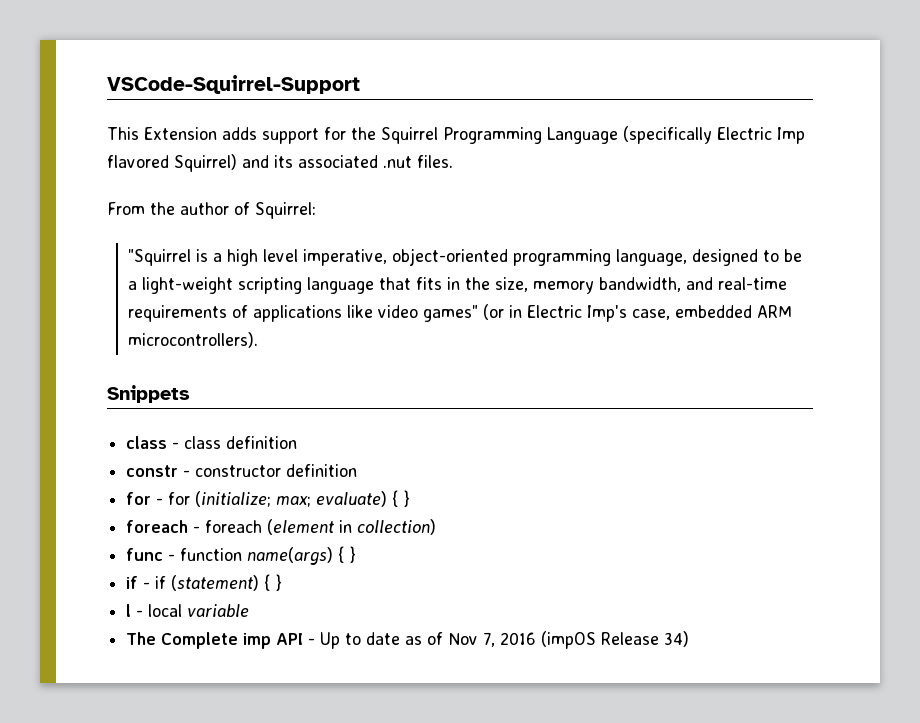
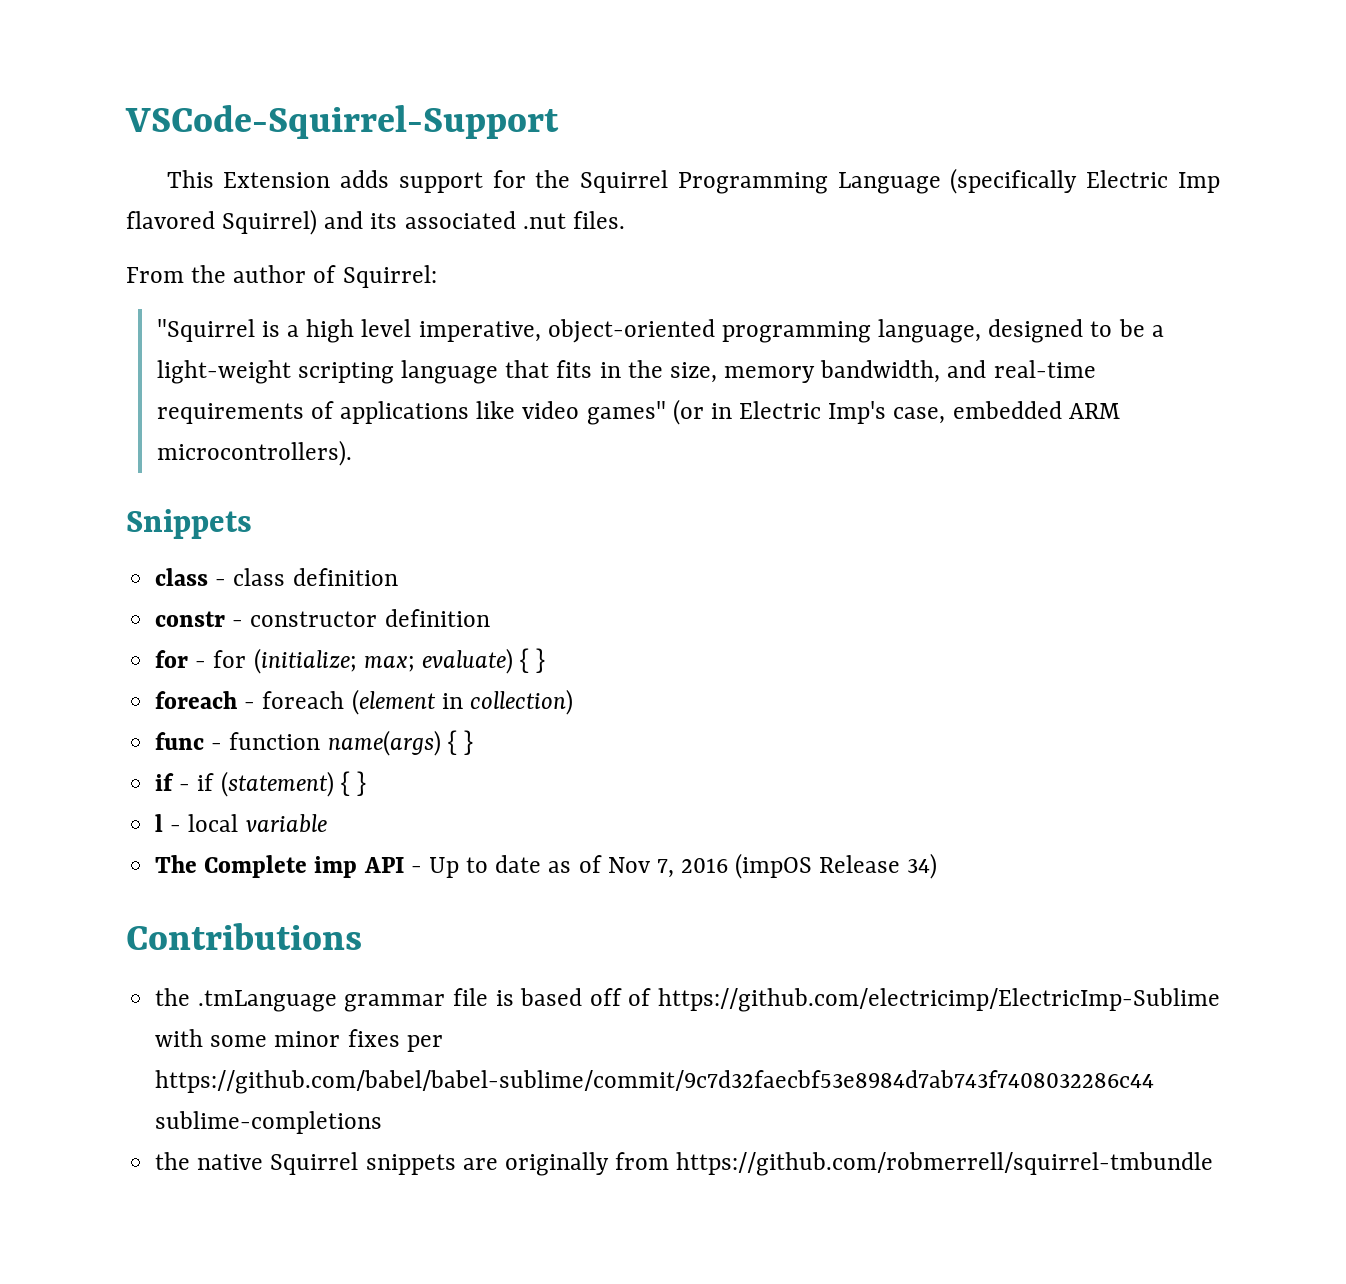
(690, 639) none -> [126,923,362,950] [155,988,1220,1012] [155,1029,443,1052] [155,1070,1155,1094] [155,1111,383,1134] [155,1152,1214,1176] // Contributions // the .tmLanguage grammar file is based off of https://github.com/electricimp/ElectricImp-Sublime with some minor fixes per https://github.com/babel/babel-sublime/commit/9c7d32faecbf53e8984d7ab743f7408032286c44 sublime-completions // the native Squirrel snippets are originally from https://github.com/robmerrell/squirrel-tmbundle

